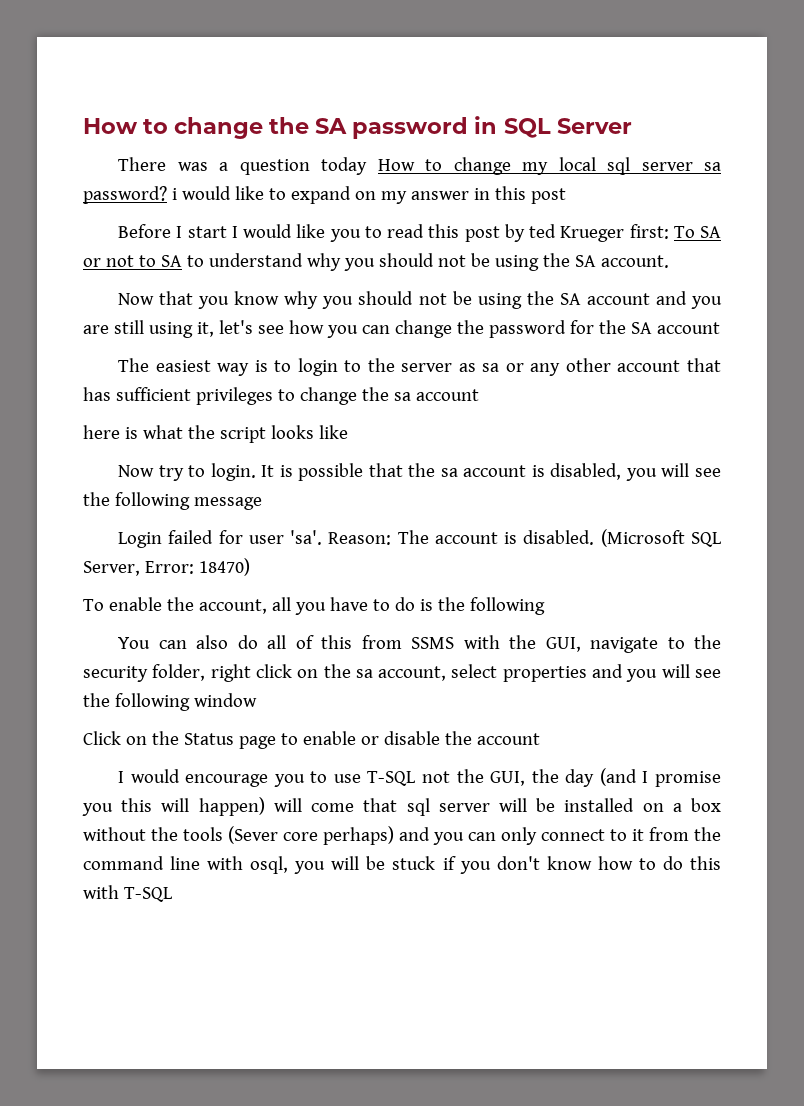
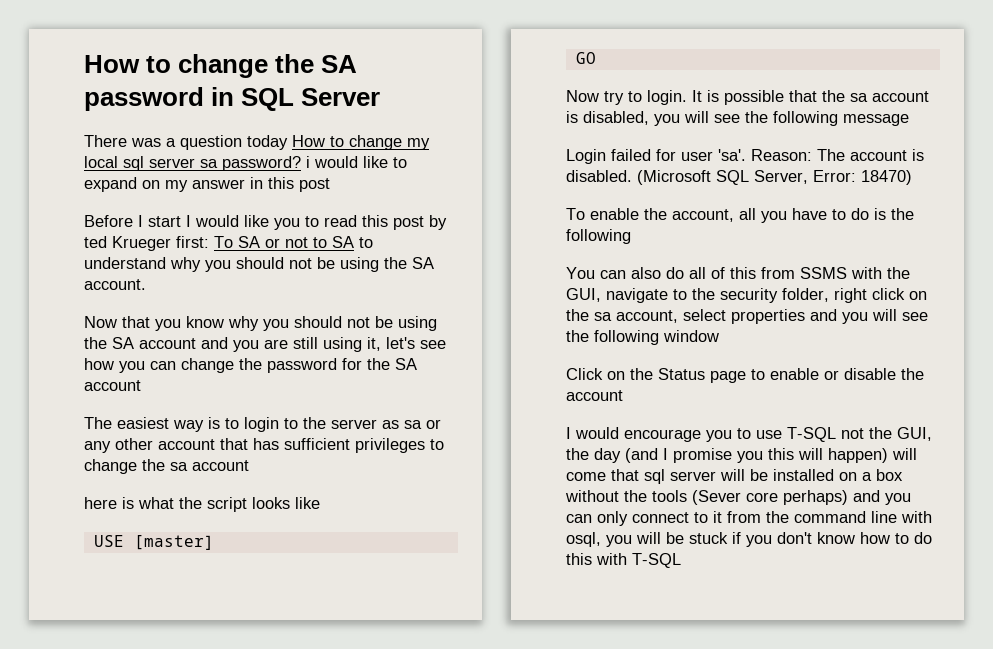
(348, 432) none -> [93,535,214,550] [575,52,596,64] // USE [master] // GO

